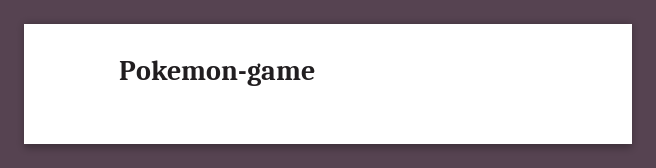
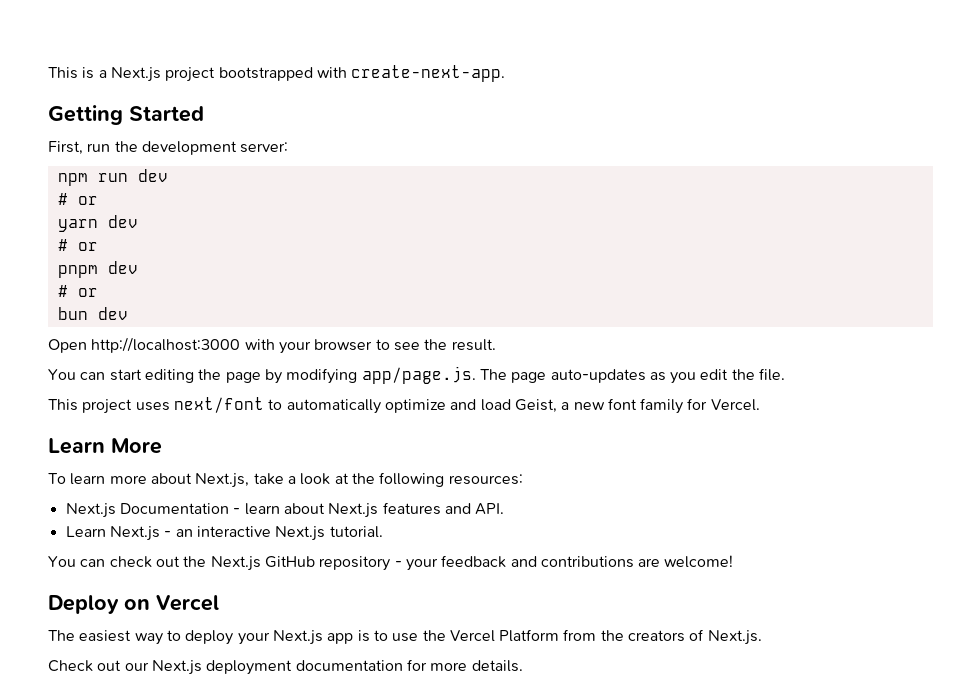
[119,60,315,86] Pokemon-game -> [48,65,506,82] [48,105,204,125] [48,141,289,155] [57,169,168,186] [57,193,98,205] [57,215,138,232] [57,239,98,251] [57,261,138,278] [57,285,98,297] [57,307,128,320] [48,337,496,354] [48,366,786,384] [48,397,760,414] [48,438,162,454] [48,472,523,488] [65,502,505,518] [65,526,383,541] [48,555,734,571] [48,595,219,614] [48,629,762,645] [48,659,523,675] This is a Next.js project bootstrapped with create-next-app. // Getting Started // First, run the development server: // npm run dev // # or // yarn dev // # or // pnpm dev // # or // bun dev // Open http://localhost:3000 with your browser to see the result. // You can start editing the page by modifying app/page.js. The page auto-updates as you edit the file. // This project uses next/font to automatically optimize and load Geist, a new font family for Vercel. // Learn More // To learn more about Next.js, take a look at the following resources: // Next.js Documentation - learn about Next.js features and API. // Learn Next.js - an interactive Next.js tutorial. // You can check out the Next.js GitHub repository - your feedback and contributions are welcome! // Deploy on Vercel // The easiest way to deploy your Next.js app is to use the Vercel Platform from the creators of Next.js. // Check out our Next.js deployment documentation for more details.

